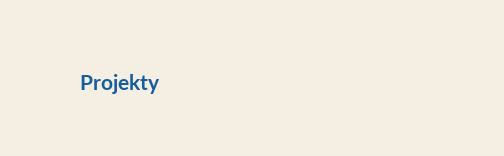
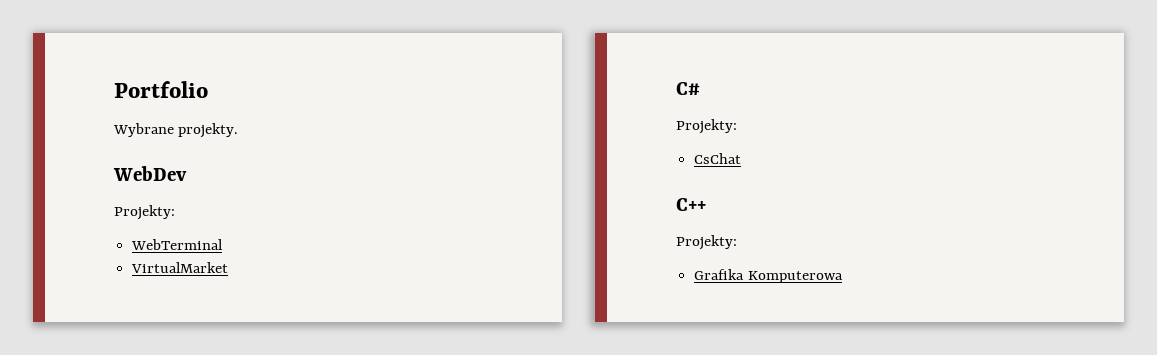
[80,74,160,94] Projekty -> [114,81,208,98] [113,123,239,138] [113,166,187,181] [114,205,175,220] [131,239,224,250] [131,262,229,273] [676,82,700,95] [676,119,737,134] [694,153,742,164] [676,198,706,211] [676,235,737,250] [694,269,843,283] Portfolio // Wybrane projekty. // WebDev // Projekty: // WebTerminal // VirtualMarket // C# // Projekty: // CsChat // C++ // Projekty: // Grafika Komputerowa

